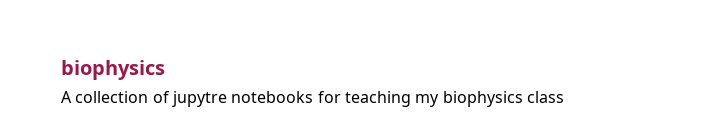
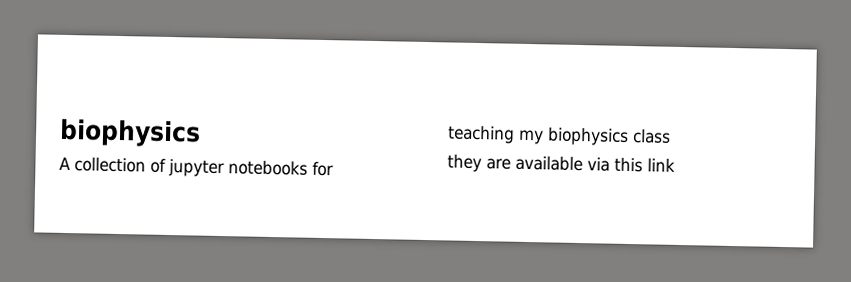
[171,91,227,107] jupytre -> [168,158,225,178] jupyter
(564, 97) none -> [447,154,675,173] // they are available via this link

